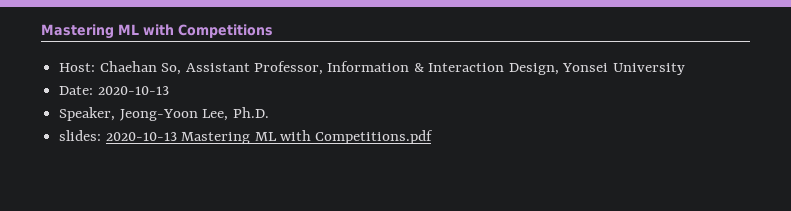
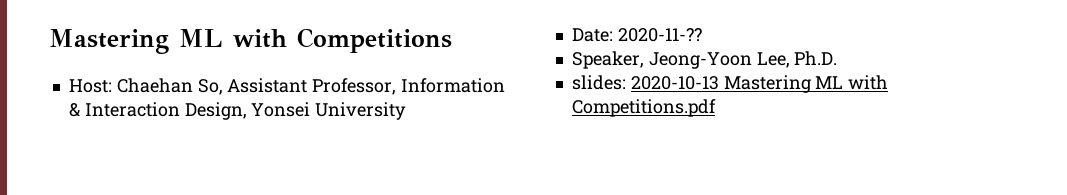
[97,86,169,95] 2020-10-13 -> [617,28,702,42] 2020-11-??

